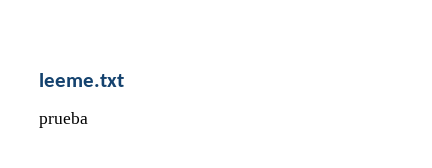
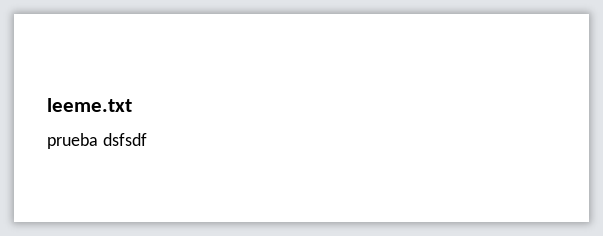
(88, 120) none -> [102,133,147,146] dsfsdf

